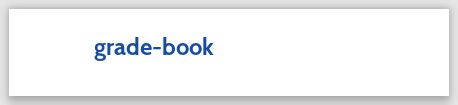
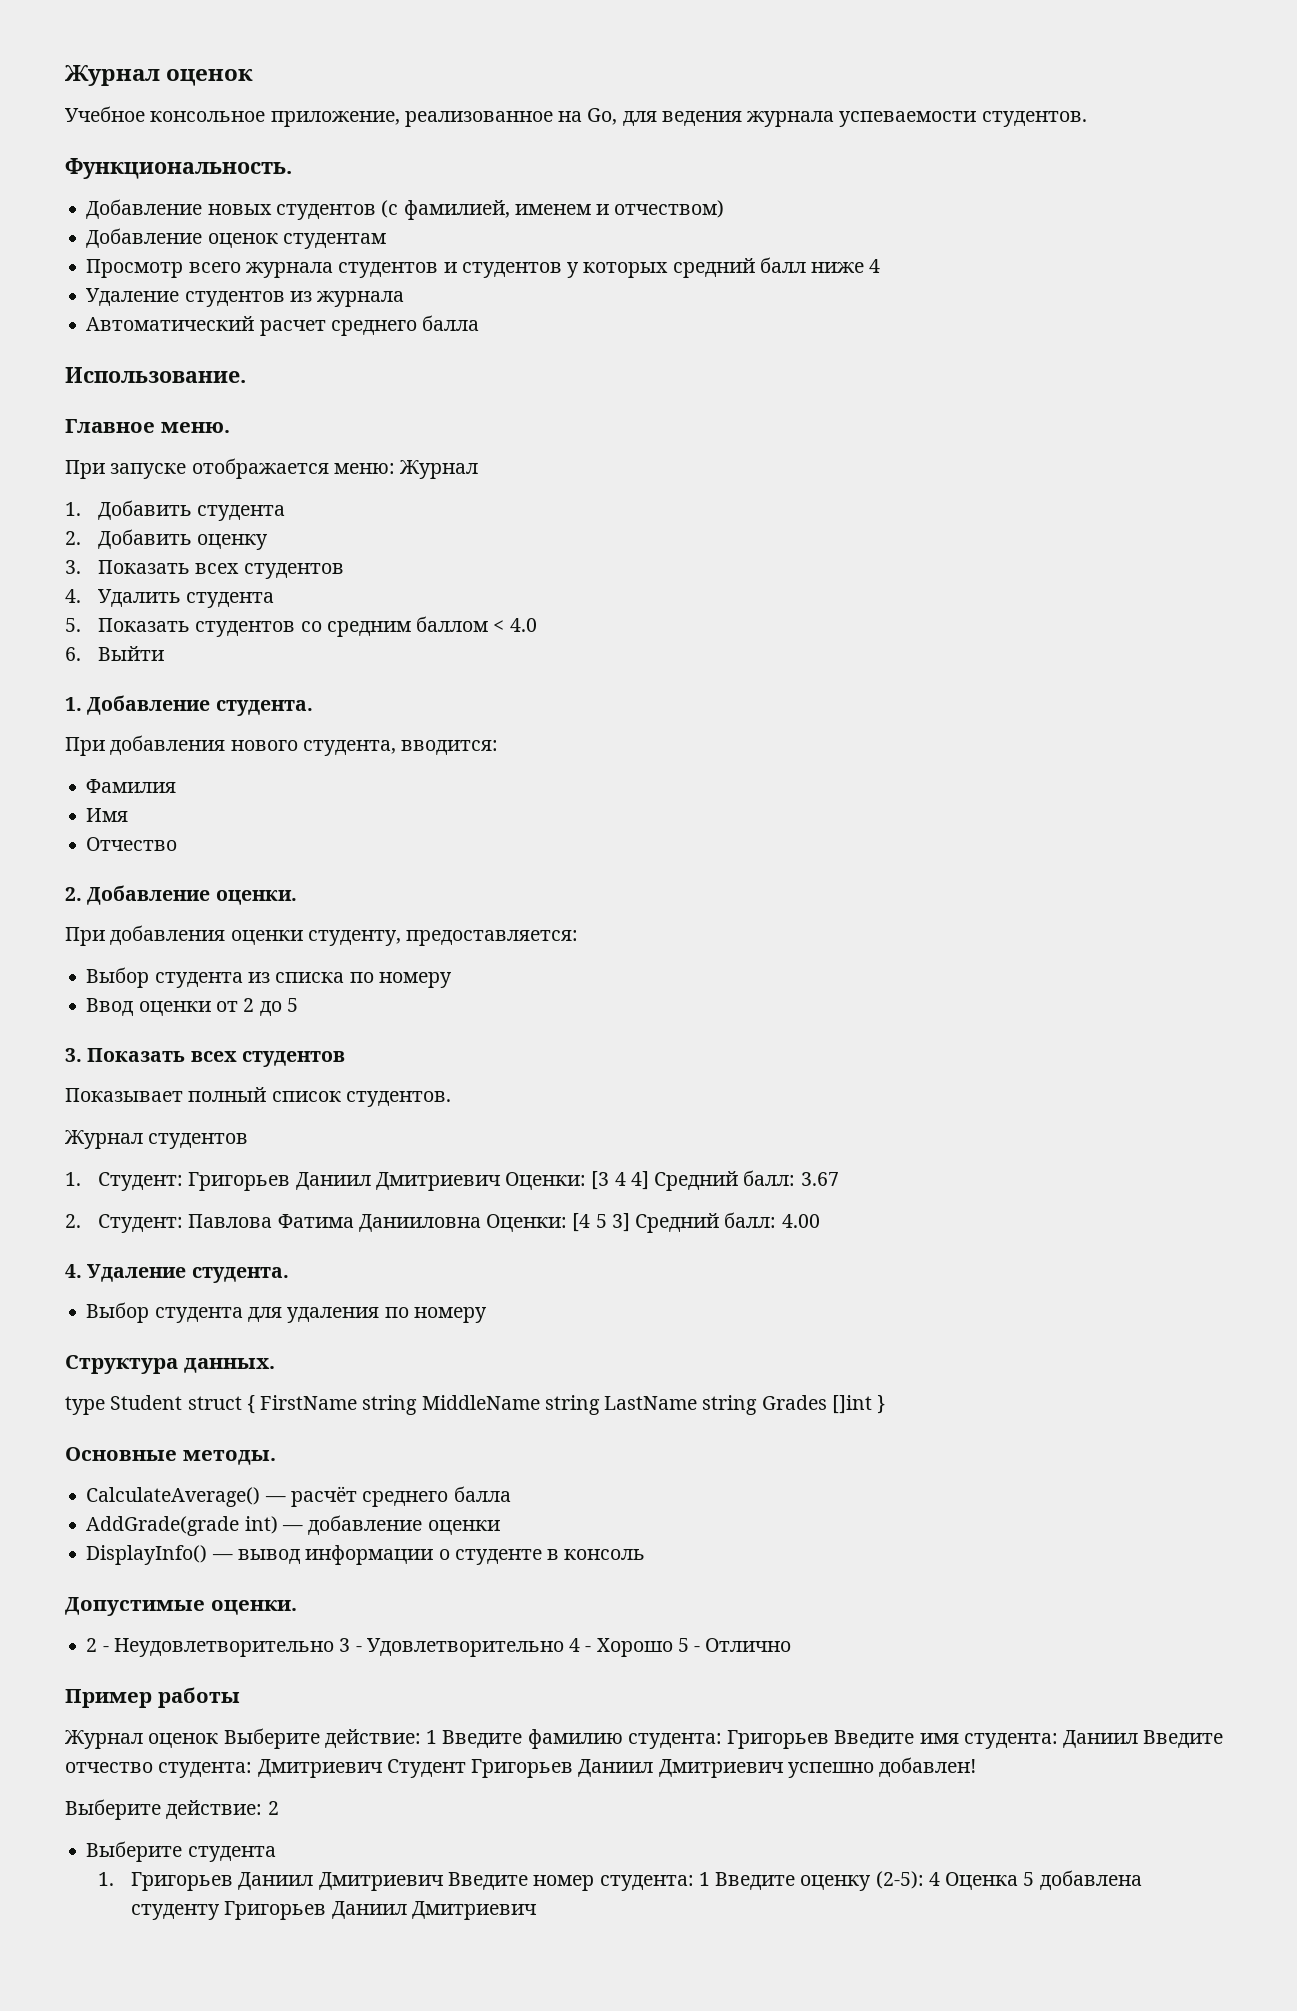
[94,37,214,61] grade-book -> [65,65,254,86] [65,106,1087,127] [65,158,292,179] [86,199,725,220] [86,228,386,249] [86,257,881,278] [86,288,405,307] [86,315,480,336] [65,367,246,383] [65,419,230,433] [65,458,479,479] [65,500,286,521] [65,529,269,550] [65,560,344,579] [65,589,275,608] [65,616,537,637] [65,646,165,661] [65,695,313,716] [65,735,499,756] [86,779,177,793] [86,808,129,822] [86,837,178,851] [65,885,297,905] [65,925,579,946] [86,967,452,988] [86,998,298,1016] [65,1048,345,1067] [65,1087,451,1107] [65,1130,249,1149] [65,1170,839,1191] [65,1212,820,1233] [65,1264,289,1283] [86,1302,487,1323] [65,1355,275,1374] [65,1395,886,1415] [65,1447,276,1465] [86,1486,511,1507] [86,1515,500,1536] [86,1545,646,1565] [65,1597,297,1616] [86,1638,792,1657] [65,1687,240,1708] [65,1728,1224,1749] [65,1757,977,1778] [65,1799,279,1820] [86,1841,276,1862] [98,1870,1142,1891] [131,1901,537,1920] Журнал оценок // Учебное консольное приложение, реализованное на Go, для ведения журнала успеваемости студентов. // Функциональность. // Добавление новых студентов (с фамилией, именем и отчеством) // Добавление оценок студентам // Просмотр всего журнала студентов и студентов у которых средний балл ниже 4 // Удаление студентов из журнала // Автоматический расчет среднего балла // Использование. // Главное меню. // При запуске отображается меню: Журнал // 1. Добавить студента // 2. Добавить оценку // 3. Показать всех студентов // 4. Удалить студента // 5. Показать студентов со средним баллом < 4.0 // 6. Выйти // 1. Добавление студента. // При добавления нового студента, вводится: // Фамилия // Имя // Отчество // 2. Добавление оценки. // При добавления оценки студенту, предоставляется: // Выбор студента из списка по номеру // Ввод оценки от 2 до 5 // 3. Показать всех студентов // Показывает полный список студентов. // Журнал студентов // 1. Студент: Григорьев Даниил Дмитриевич Оценки: [3 4 4] Средний балл: 3.67 // 2. Студент: Павлова Фатима Данииловна Оценки: [4 5 3] Средний балл: 4.00 // 4. Удаление студента. // Выбор студента для удаления по номеру // Структура данных. // type Student struct { FirstName string MiddleName string LastName string Grades []int } // Основные методы. // CalculateAverage() — расчёт среднего балла // AddGrade(grade int) — добавление оценки // DisplayInfo() — вывод информации о студенте в консоль // Допустимые оценки. // 2 - Неудовлетворительно 3 - Удовлетворительнo 4 - Хорошо 5 - Отлично // Пример работы // Журнал оценок Выберите действие: 1 Введите фамилию студента: Григорьев Введите имя студента: Даниил Введите отчество студента: Дмитриевич Студент Григорьев Даниил Дмитриевич успешно добавлен! // Выберите действие: 2 // Выберите студента // 1. Григорьев Даниил Дмитриевич Введите номер студента: 1 Введите оценку (2-5): 4 Оценка 5 добавлена студенту Григорьев Даниил Дмитриевич

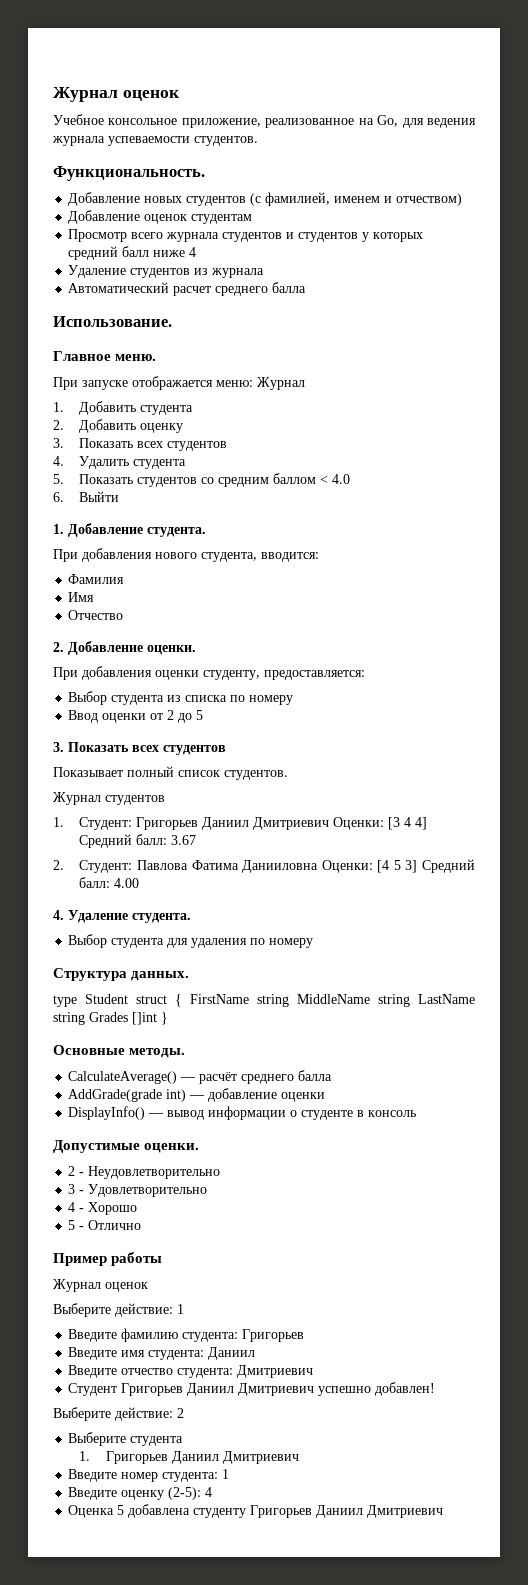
(334, 1647) none -> (221, 1172) //
(564, 1647) none -> (208, 1190) //
(673, 1647) none -> (138, 1208) //
(219, 1740) none -> (148, 1287) //
(438, 1737) none -> (184, 1309) //
(830, 1739) none -> (305, 1335) //
(1139, 1739) none -> (256, 1353) //
(383, 1768) none -> (314, 1371) //
(444, 1881) none -> (299, 1457) //
(710, 1879) none -> (230, 1474) //
(940, 1879) none -> (213, 1492) //

